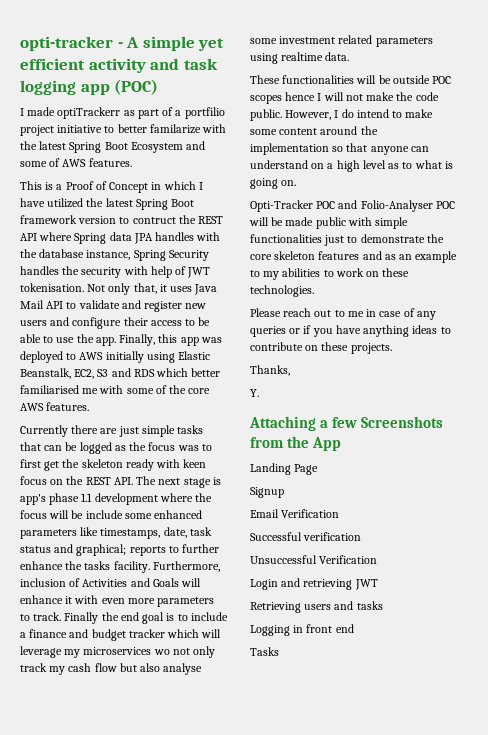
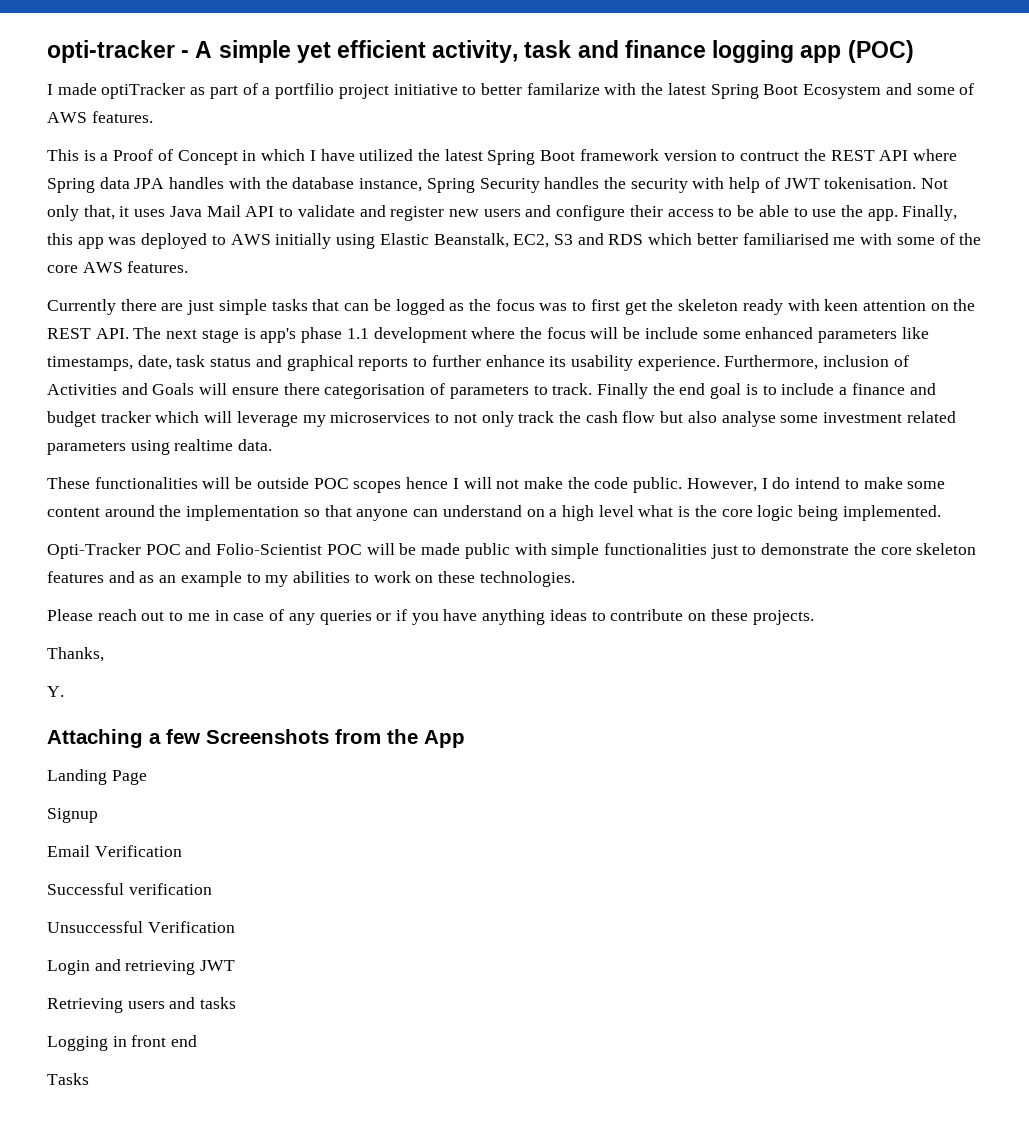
[88,58,218,73] activity and task -> [432,40,706,63] activity, task and finance
[57,107,121,119] optiTrackerr -> [101,83,186,99] optiTracker
[20,476,47,485] focus -> [862,300,926,311] attention
[76,544,127,556] graphical; -> [286,355,354,371] graphical
[65,561,150,573] the tasks facility. -> [549,355,720,371] its usability experience.
[20,595,155,604] enhance it with even more -> [231,383,446,399] ensure there categorisation of
[153,649,170,655] wo -> [435,413,450,423] to
[49,666,66,675] my -> [558,411,581,423] the
[388,160,453,169] [250,178,297,189] as to what is going on. -> [638,505,941,521] what is the core logic being implemented.
[360,200,433,212] Folio-Analyser -> [216,543,323,555] Folio-Scientist

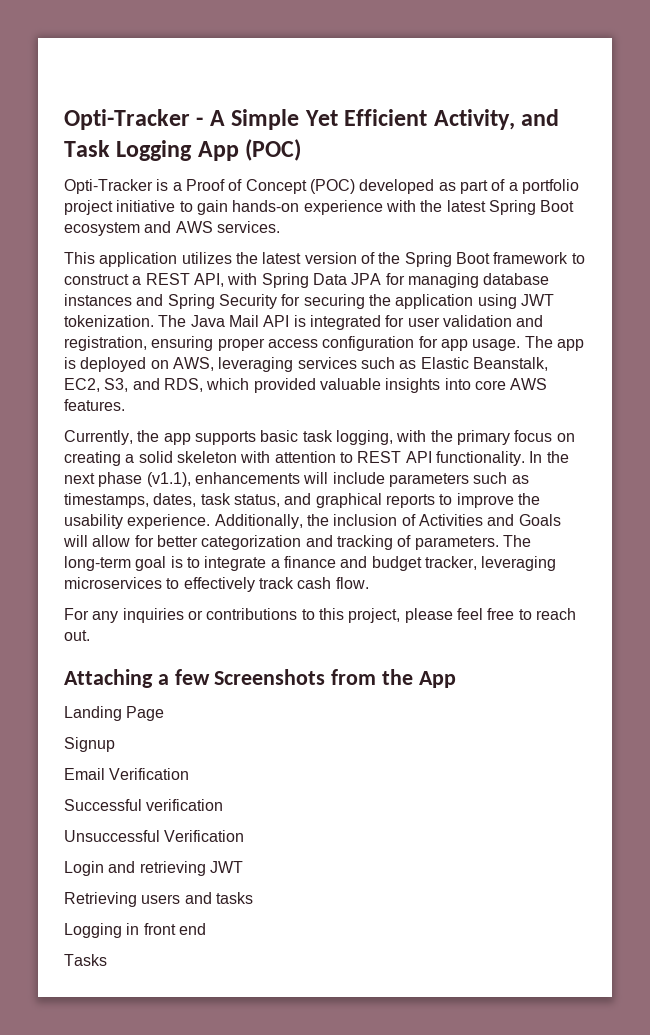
[47,40,175,63] opti-tracker -> [64,109,190,130] Opti-Tracker
[218,40,914,63] [47,83,186,99] simple yet efficient activity, task and finance logging app (POC) // I made optiTracker -> [231,109,560,130] [64,139,302,161] [64,179,435,194] Simple Yet Efficient Activity, and Task Logging App (POC) // Opti-Tracker is a Proof of Concept (POC) developed
[275,83,335,99] portfilio -> [521,179,579,194] portfolio
[480,83,600,95] better familarize -> [196,200,383,215] gain hands-on experience
[803,83,975,99] [47,111,153,123] [47,149,957,165] [47,177,949,193] [47,205,958,221] [47,233,982,249] [47,261,189,273] [47,299,976,315] [47,327,929,343] [47,355,819,371] Ecosystem and some of AWS features. // This is a Proof of Concept in which I have utilized the latest Spring Boot framework version to contruct the REST API where Spring data JPA handles with the database instance, Spring Security handles the security with help of JWT tokenisation. Not only that, it uses Java Mail API to validate and register new users and configure their access to be able to use the app. Finally, this app was deployed to AWS initially using Elastic Beanstalk, EC2, S3 and RDS which better familiarised me with some of the core AWS features. // Currently there are just simple tasks that can be logged as the focus was to first get the skeleton ready with keen attention on the REST API. The next stage is app's phase 1.1 development where the focus will be include some enhanced parameters like timestamps, date, task status and graphical reports to further enhance its usability experience. Furthermore, -> [64,221,280,236] [64,252,585,267] [64,273,550,288] [64,294,554,309] [64,315,544,330] [64,336,584,351] [64,357,548,372] [64,378,548,393] [64,399,125,411] [64,430,575,445] [64,451,569,466] [64,472,529,487] [64,493,540,508] [64,514,329,529] ecosystem and AWS services. // This application utilizes the latest version of the Spring Boot framework to construct a REST API, with Spring Data JPA for managing database instances and Spring Security for securing the application using JWT tokenization. The Java Mail API is integrated for user validation and registration, ensuring proper access configuration for app usage. The app is deployed on AWS, leveraging services such as Elastic Beanstalk, EC2, S3, and RDS, which provided valuable insights into core AWS features. // Currently, the app supports basic task logging, with the primary focus on creating a solid skeleton with attention to REST API functionality. In the next phase (v1.1), enhancements will include parameters such as timestamps, dates, task status, and graphical reports to improve the usability experience. Additionally, the
[231,383,706,399] ensure there categorisation of parameters to track. Finally the end -> [92,535,531,550] [64,556,131,571] allow for better categorization and tracking of parameters. The long-term
[781,383,835,395] include -> [204,556,267,571] integrate
[100,411,956,427] [47,439,273,455] [47,477,946,493] [47,505,941,521] [47,543,977,559] [47,571,575,587] [47,609,814,625] [47,647,104,662] [47,686,64,697] tracker which will leverage my microservices to not only track the cash flow but also analyse some investment related parameters using realtime data. // These functionalities will be outside POC scopes hence I will not make the code public. However, I do intend to make some content around the implementation so that anyone can understand on a high level what is the core logic being implemented. // Opti-Tracker POC and Folio-Scientist POC will be made public with simple functionalities just to demonstrate the core skeleton features and as an example to my abilities to work on these technologies. // Please reach out to me in case of any queries or if you have anything ideas to contribute on these projects. // Thanks, // Y. -> [424,556,557,571] [64,577,369,592] [64,608,576,623] [64,630,90,641] tracker, leveraging microservices to effectively track cash flow. // For any inquiries or contributions to this project, please feel free to reach out.

